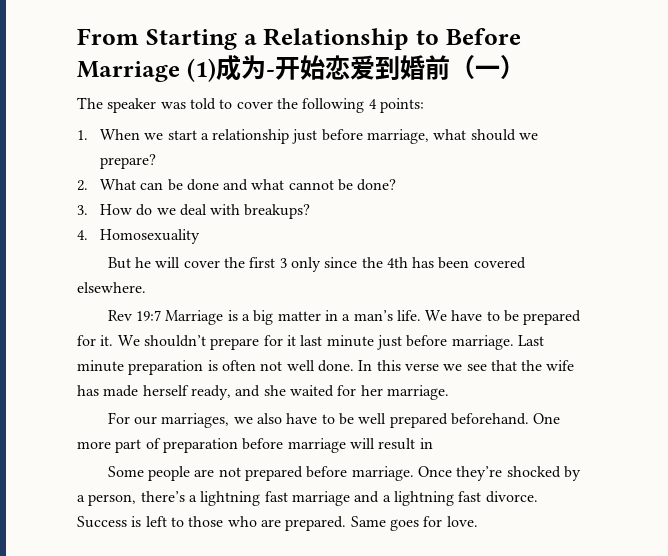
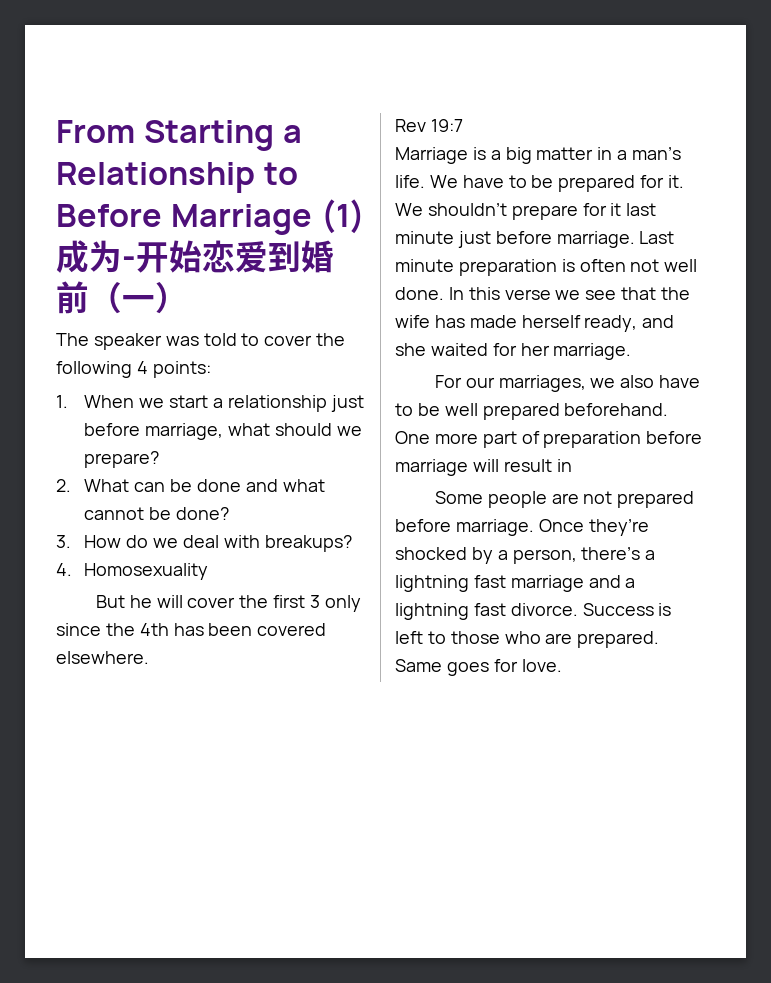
(161, 315) none -> (463, 125) //

